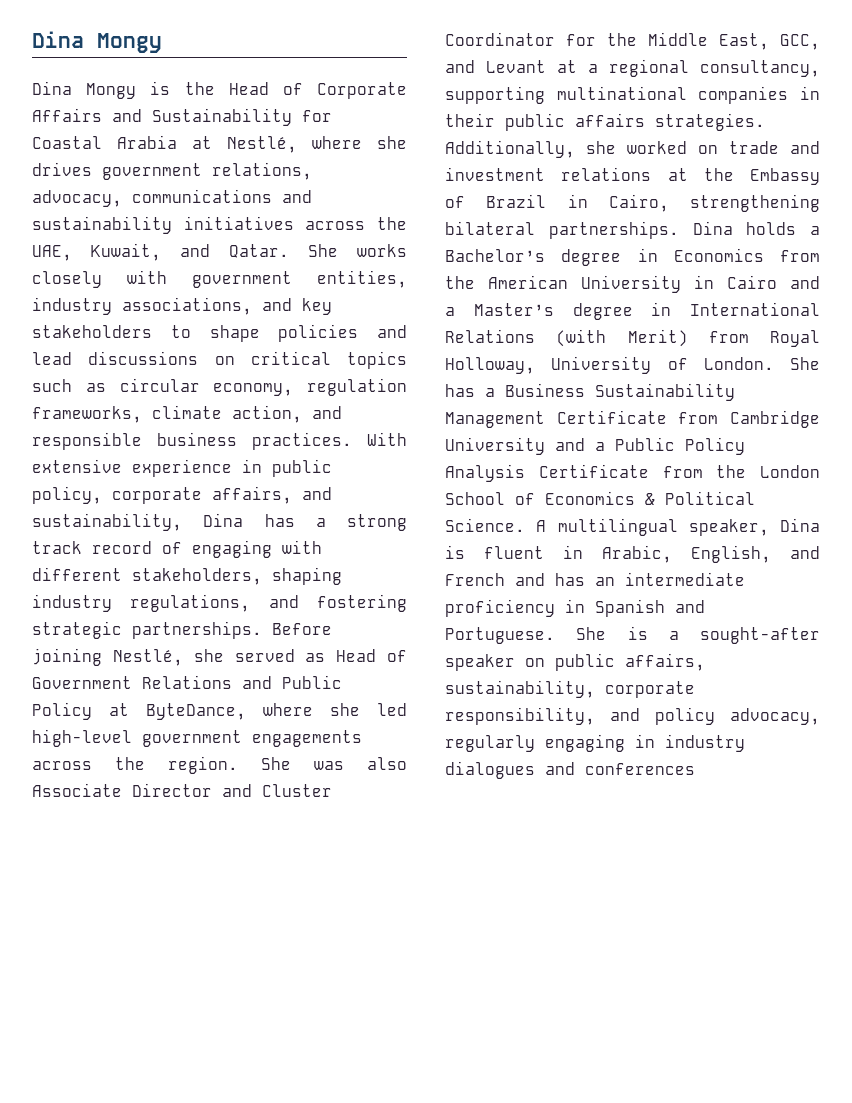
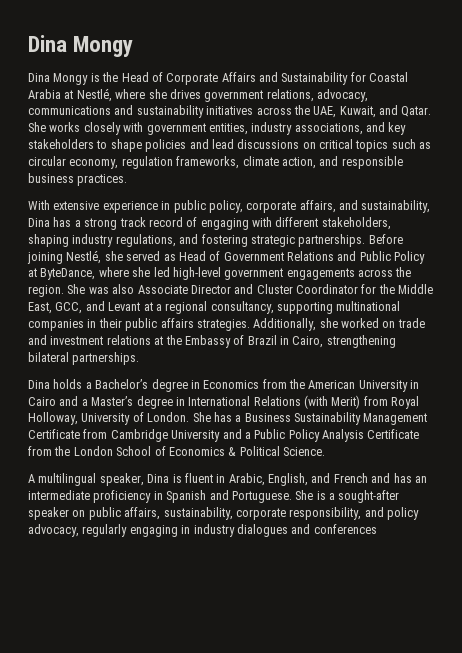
(352, 441) none -> (128, 180) //
(679, 230) none -> (140, 358) //
(525, 525) none -> (325, 451) //

